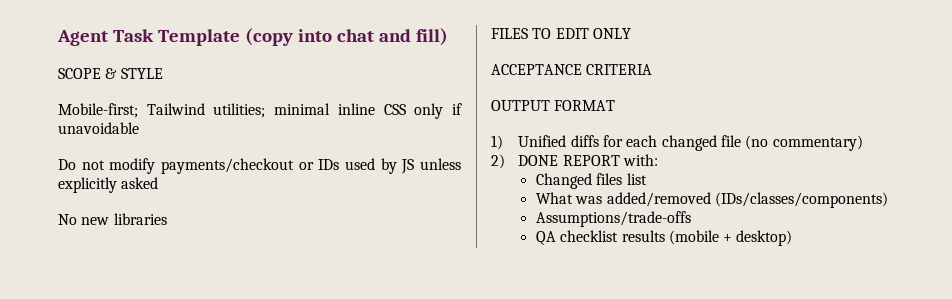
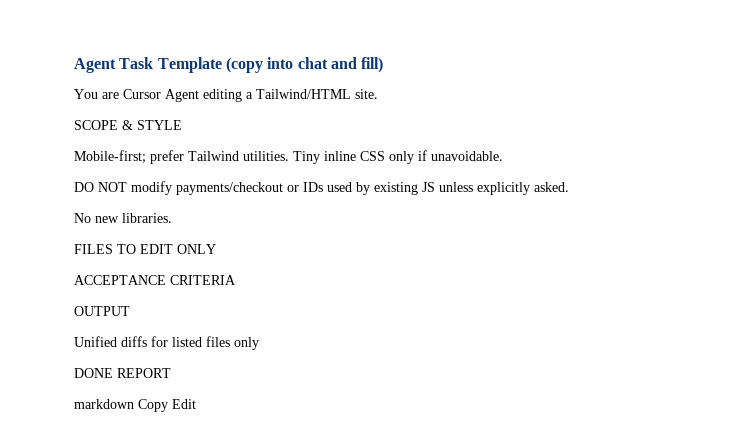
(448, 37) none -> [74,89,378,102] // You are Cursor Agent editing a Tailwind/HTML site.
[146,103,331,118] Tailwind utilities; minimal -> [150,150,320,164] prefer Tailwind utilities. Tiny
[58,122,139,134] [58,159,105,170] unavoidable // Do not -> [431,151,503,161] [74,182,127,192] unavoidable. // DO NOT
(397, 166) none -> [374,182,418,195] existing
[121,177,159,189] asked -> [534,182,569,192] asked.
[113,213,167,225] libraries -> [122,213,172,223] libraries.
[554,100,616,111] [491,135,503,150] FORMAT // 1) -> (130, 311) //
[626,135,863,151] [491,154,658,169] [535,173,647,189] [535,192,888,208] [535,211,691,227] [535,230,793,246] each changed file (no commentary) // 2) DONE REPORT with: // Changed files list // What was added/removed (IDs/classes/components) // Assumptions/trade-offs // QA checklist results (mobile + desktop) -> [172,336,259,350] [74,368,171,378] [74,399,196,412] listed files only // DONE REPORT // markdown Copy Edit

